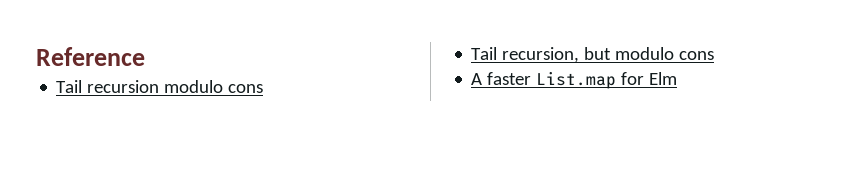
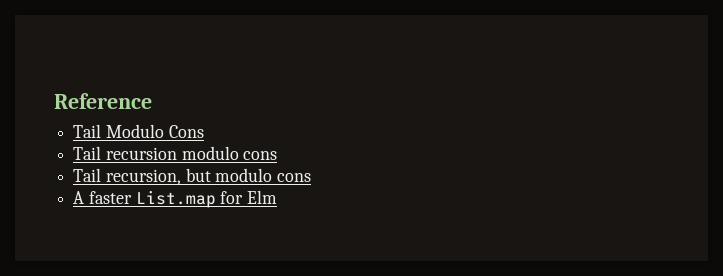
(145, 56) none -> [73,124,204,138] // Tail Modulo Cons

